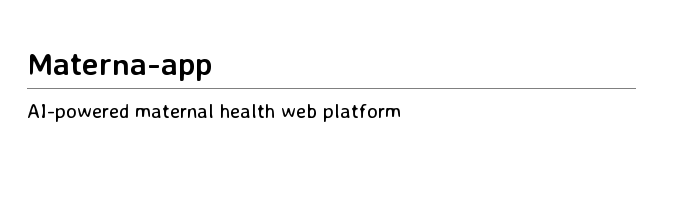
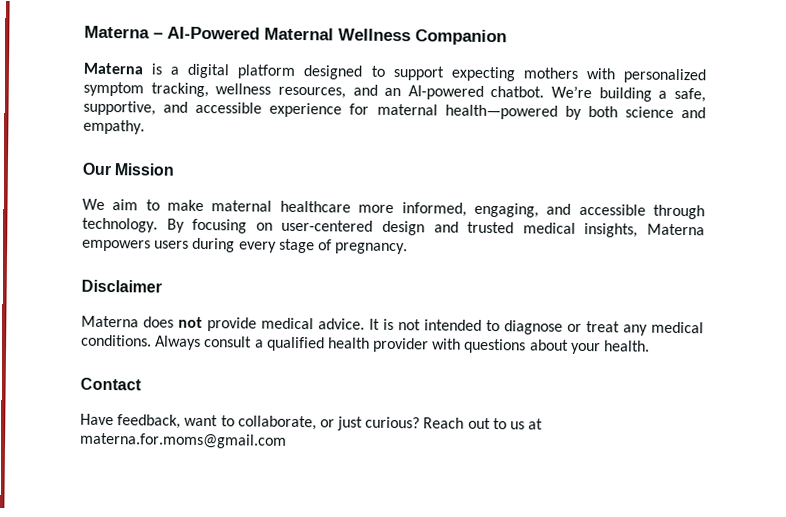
[27,54,212,81] [27,104,401,122] Materna-app // AI-powered maternal health web platform -> [84,25,507,46] [83,62,707,84] [83,81,706,103] [83,100,707,120] [83,119,145,135] [82,162,175,176] [82,198,705,220] [82,217,706,238] [82,237,409,255] [81,279,162,293] [81,315,704,336] [81,334,651,355] [80,377,142,391] [80,413,544,431] [80,432,287,449] Materna – AI-Powered Maternal Wellness Companion // Materna is a digital platform designed to support expecting mothers with personalized symptom tracking, wellness resources, and an AI-powered chatbot. We’re building a safe, supportive, and accessible experience for maternal health—powered by both science and empathy. // Our Mission // We aim to make maternal healthcare more informed, engaging, and accessible through technology. By focusing on user-centered design and trusted medical insights, Materna empowers users during every stage of pregnancy. // Disclaimer // Materna does not provide medical advice. It is not intended to diagnose or treat any medical conditions. Always consult a qualified health provider with questions about your health. // Contact // Have feedback, want to collaborate, or just curious? Reach out to us at materna.for.moms@gmail.com

